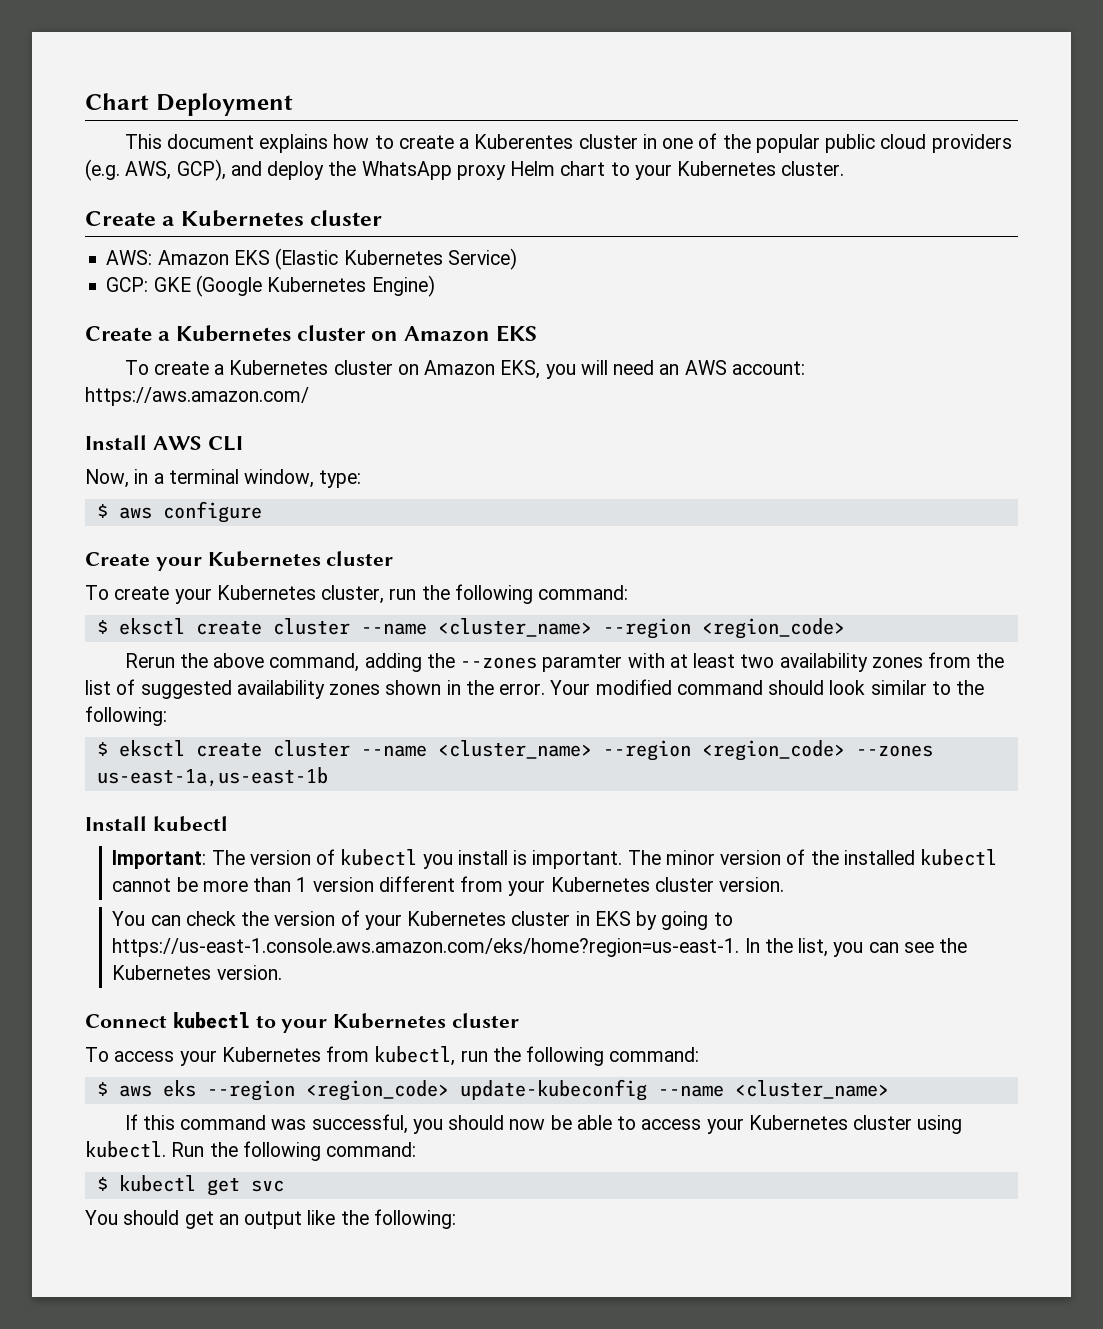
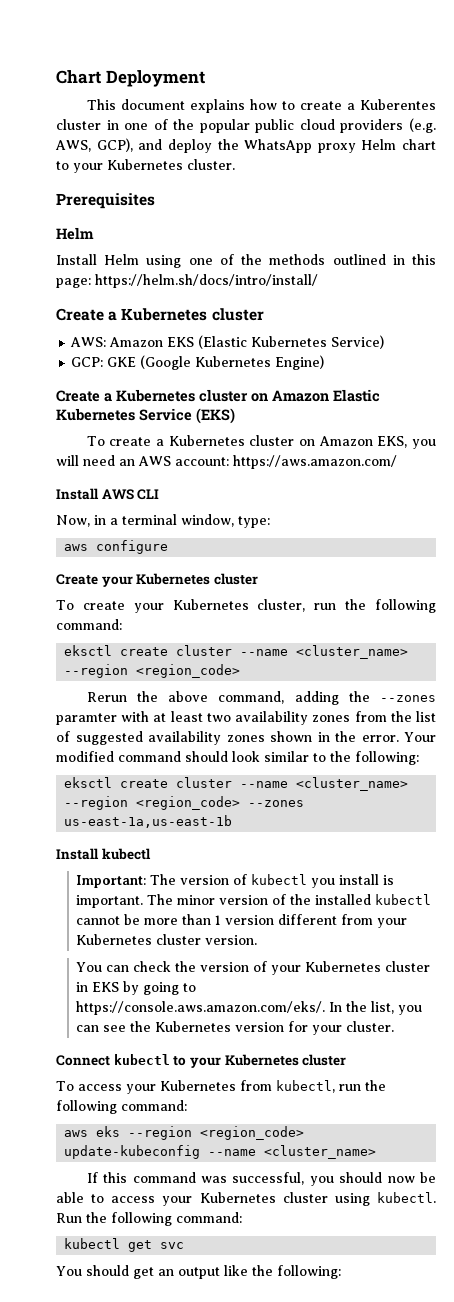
(845, 168) none -> [56,193,155,209] [56,227,94,240] [56,254,437,268] [56,274,318,288] // Prerequisites // Helm // Install Helm using one of the methods outlined in this page: https://helm.sh/docs/intro/install/
[496,325,538,342] EKS -> [333,389,380,402] [56,408,235,424] Elastic Kubernetes Service (EKS)
[96,504,108,518] $ -> (270, 522) none
[96,620,108,634] $ -> (122, 624) none
[96,742,108,756] $ -> (419, 758) none
[112,938,740,957] https://us-east-1.console.aws.amazon.com/eks/home?region=us-east-1. -> [76,1001,326,1015] https://console.aws.amazon.com/eks/.
[216,965,282,980] version. -> [235,1021,395,1035] version for your cluster.
[96,1082,108,1096] $ -> (187, 1105) none
[96,1177,108,1191] $ -> (242, 1217) none

